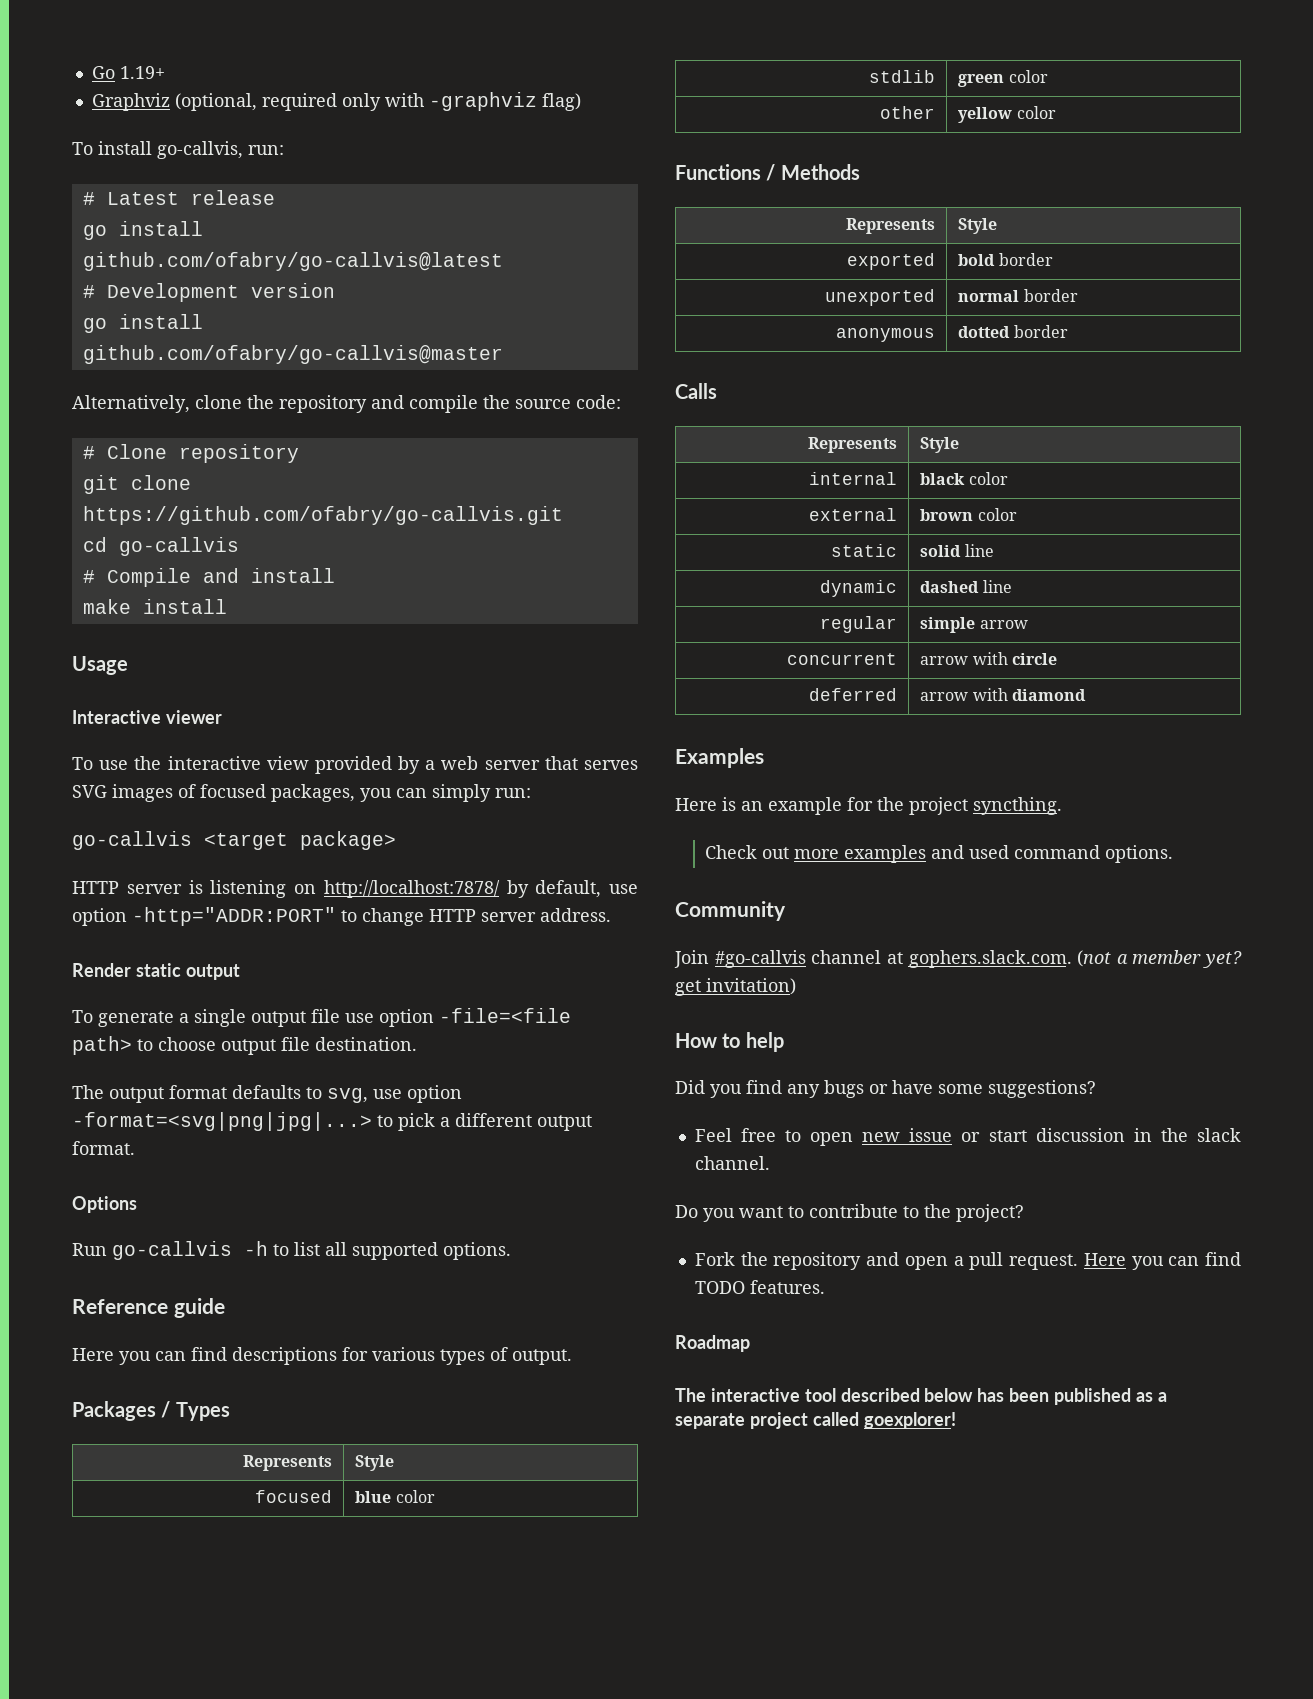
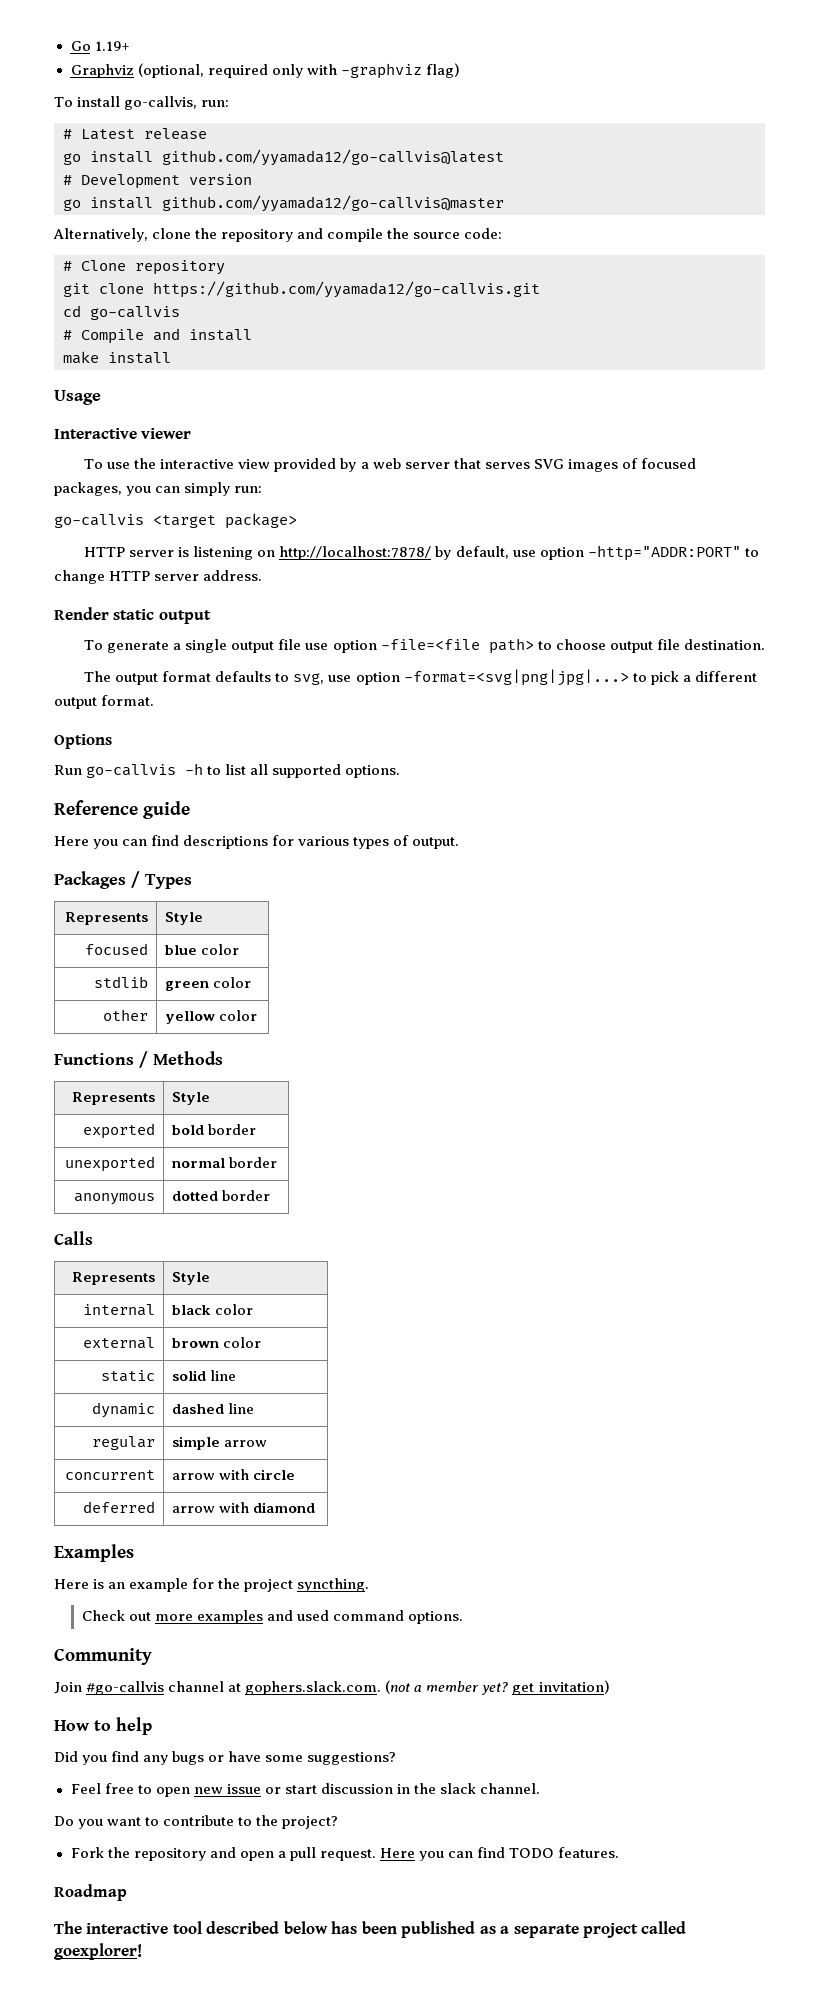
[82,252,503,271] github.com/ofabry/go-callvis@latest -> [162,149,504,166] github.com/yyamada12/go-callvis@latest
[82,345,503,364] github.com/ofabry/go-callvis@master -> [162,195,504,212] github.com/yyamada12/go-callvis@master
[82,506,563,525] https://github.com/ofabry/go-callvis.git -> [153,281,540,298] https://github.com/yyamada12/go-callvis.git

